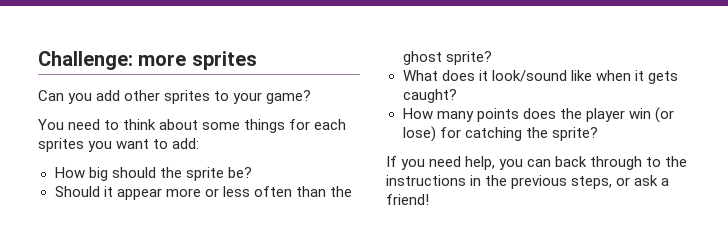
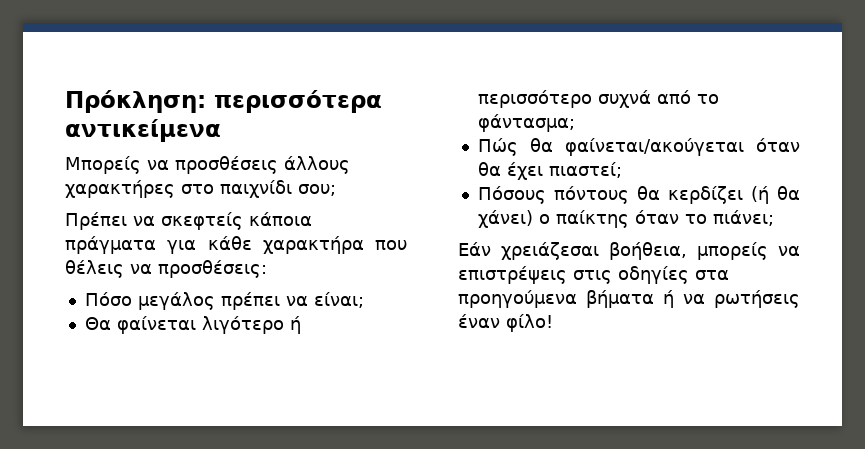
[38,51,257,70] [38,90,312,104] [38,119,347,133] [38,138,200,152] [54,167,252,181] [54,186,352,200] [402,51,492,65] [402,70,678,84] [402,89,457,103] [402,107,674,123] [402,126,598,142] [386,156,688,170] [386,175,670,189] [386,194,429,205] Challenge: more sprites // Can you add other sprites to your game? // You need to think about some things for each sprites you want to add: // How big should the sprite be? // Should it appear more or less often than the ghost sprite? // What does it look/sound like when it gets caught? // How many points does the player win (or lose) for catching the sprite? // If you need help, you can back through to the instructions in the previous steps, or ask a friend! -> [65,90,382,113] [65,119,221,142] [65,156,350,174] [65,180,336,198] [65,212,312,230] [65,236,407,254] [65,260,267,278] [84,292,364,310] [84,316,301,334] [477,90,719,108] [477,114,575,132] [477,138,800,156] [477,162,622,180] [477,186,800,204] [477,210,774,228] [458,242,800,260] [458,266,729,284] [458,290,800,308] [458,314,553,332] Πρόκληση: περισσότερα αντικείμενα // Μπορείς να προσθέσεις άλλους χαρακτήρες στο παιχνίδι σου; // Πρέπει να σκεφτείς κάποια πράγματα για κάθε χαρακτήρα που θέλεις να προσθέσεις: // Πόσο μεγάλος πρέπει να είναι; // Θα φαίνεται λιγότερο ή περισσότερο συχνά από το φάντασμα; // Πώς θα φαίνεται/ακούγεται όταν θα έχει πιαστεί; // Πόσους πόντους θα κερδίζει (ή θα χάνει) ο παίκτης όταν το πιάνει; // Εάν χρειάζεσαι βοήθεια, μπορείς να επιστρέψεις στις οδηγίες στα προηγούμενα βήματα ή να ρωτήσεις έναν φίλο!

